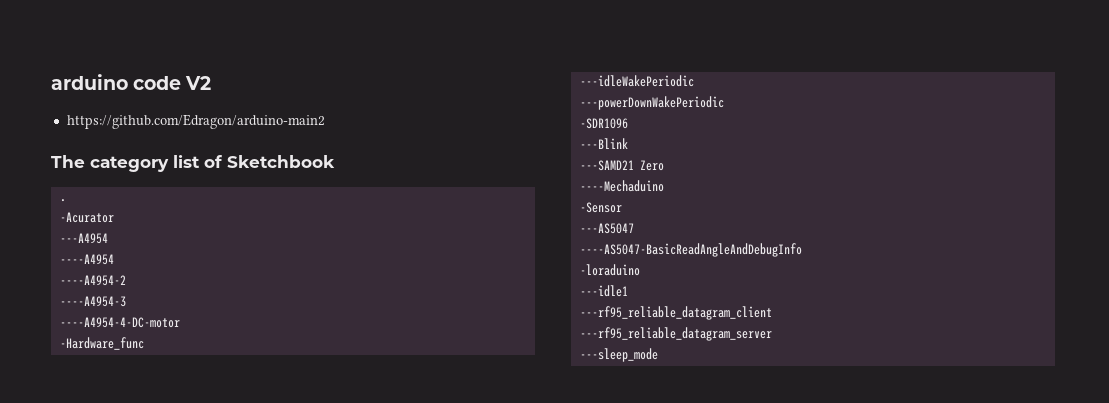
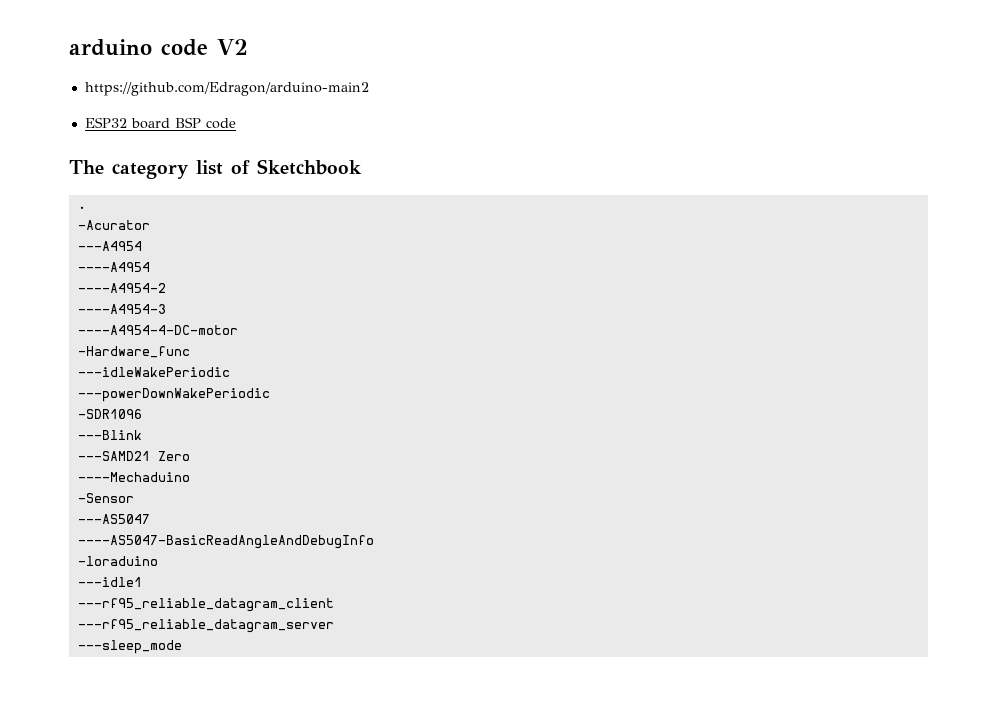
(325, 121) none -> [84,117,236,129] // ESP32 board BSP code

